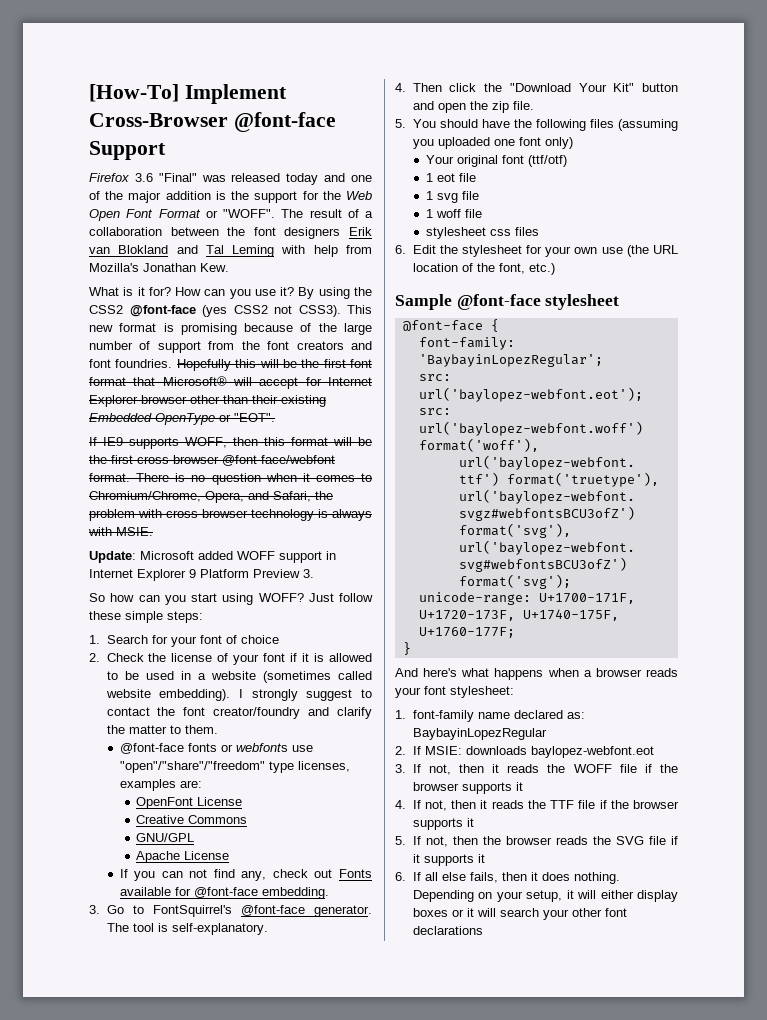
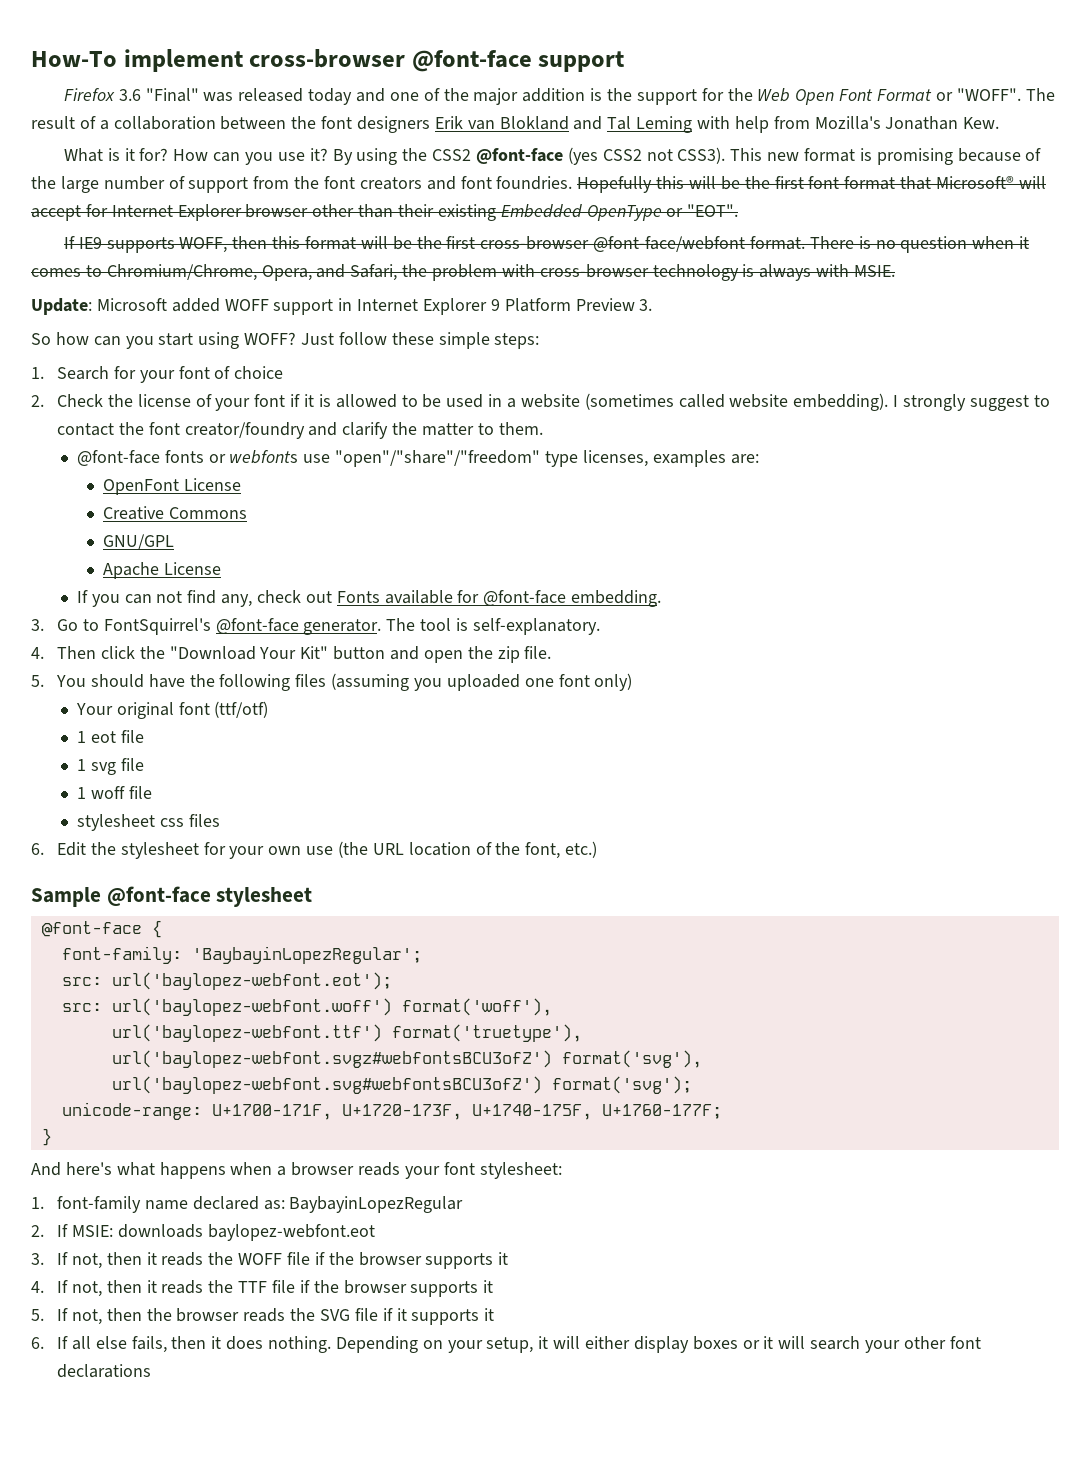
[89,84,287,104] [89,112,336,132] [89,141,166,160] [How-To] Implement Cross-Browser @font-face Support -> [31,49,625,72] How-To implement cross-browser @font-face support

